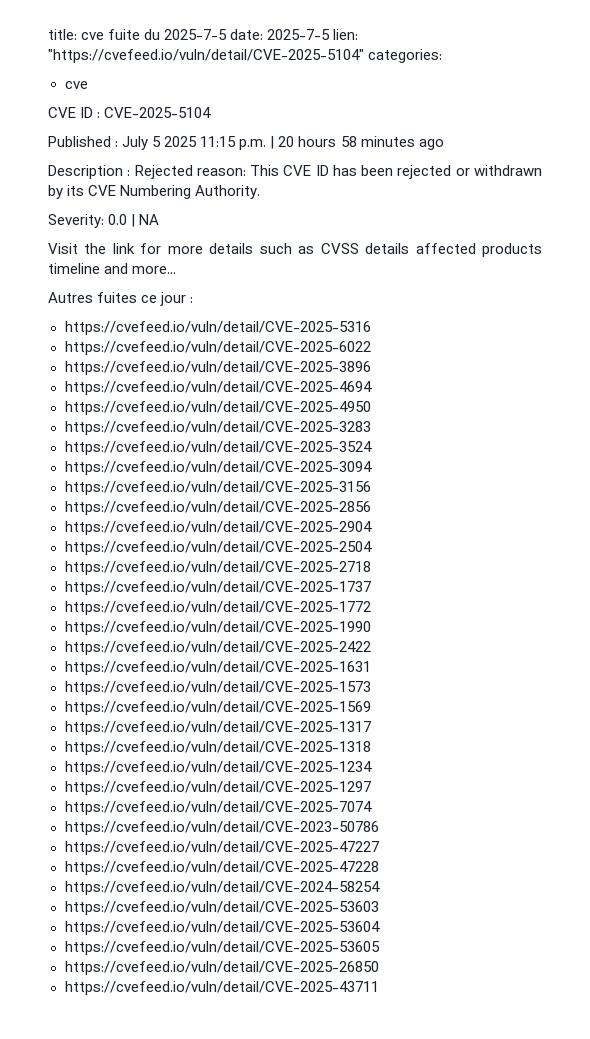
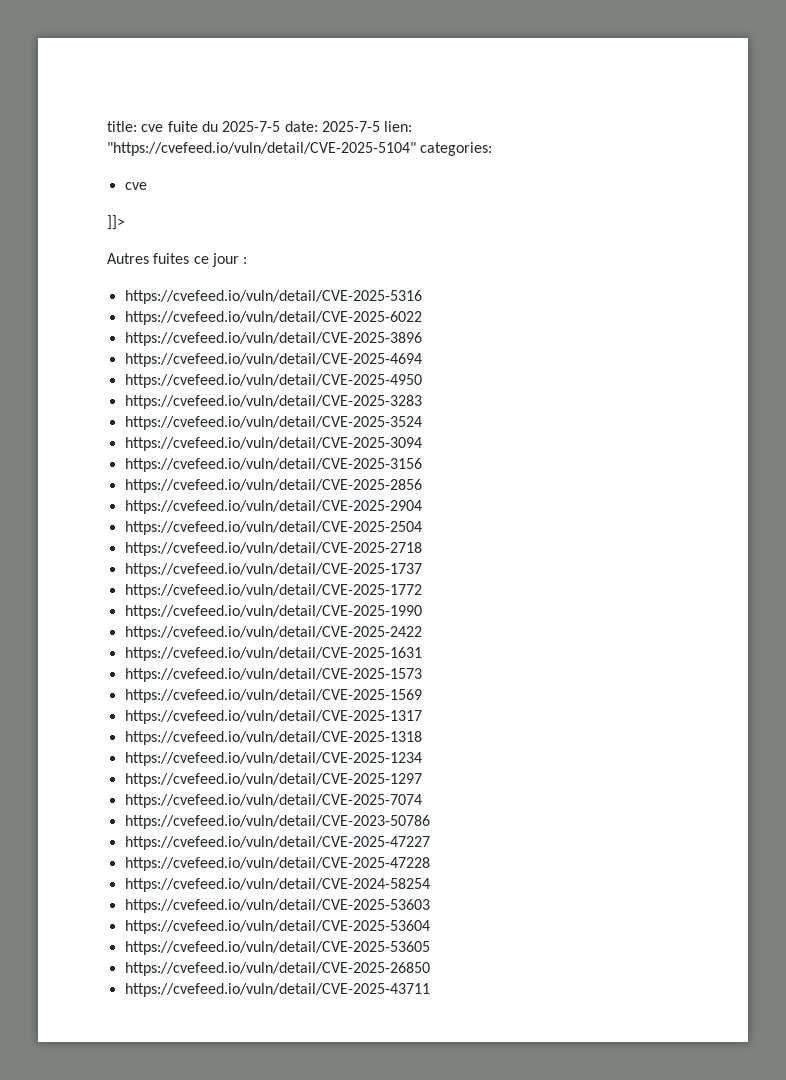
[48,107,212,118] [48,136,444,150] [48,165,542,179] [48,185,261,199] [48,214,160,228] [48,243,542,257] [48,263,177,274] CVE ID : CVE-2025-5104 // Published : July 5 2025 11:15 p.m. | 20 hours 58 minutes ago // Description : Rejected reason: This CVE ID has been rejected or withdrawn by its CVE Numbering Authority. // Severity: 0.0 | NA // Visit the link for more details such as CVSS details affected products timeline and more... -> [107,215,125,230] ]]>

